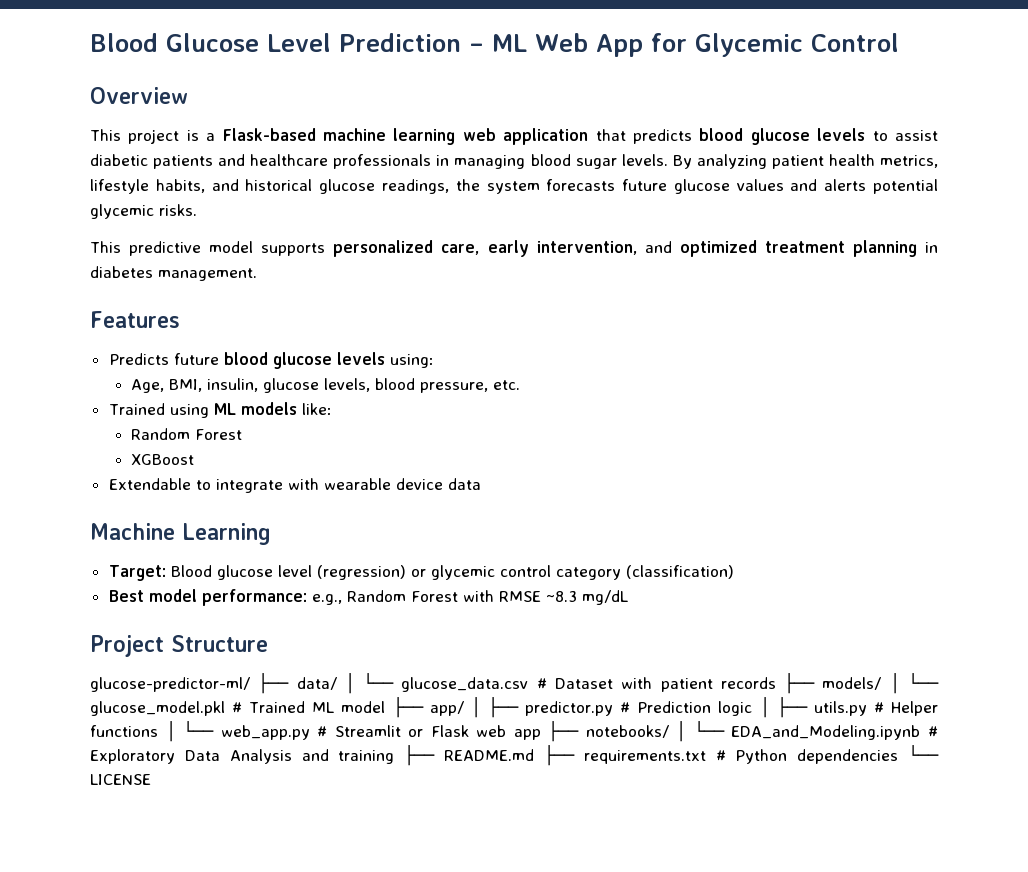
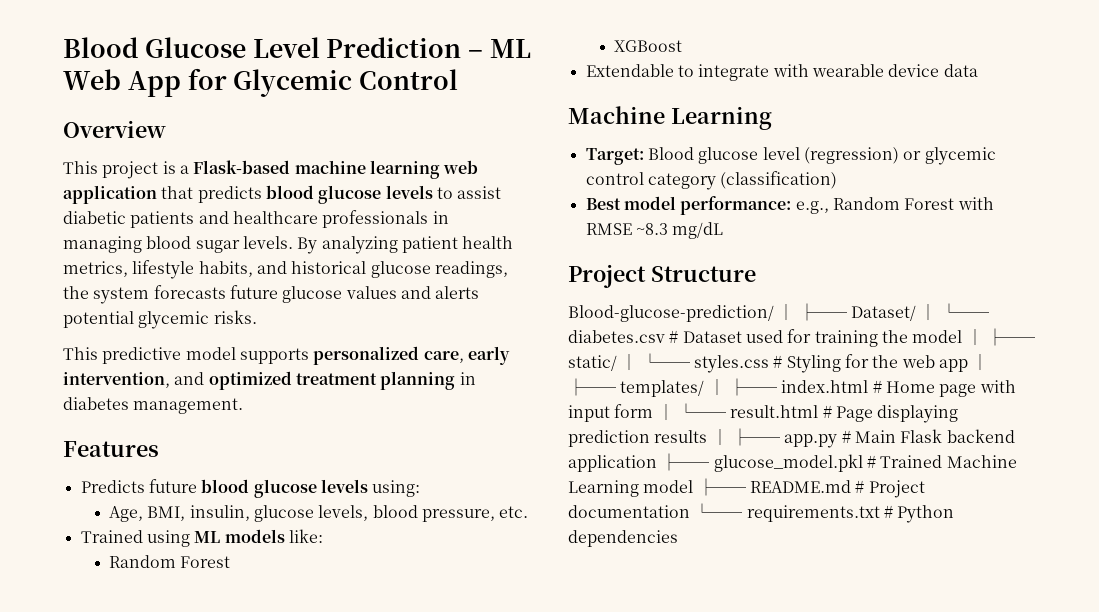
[90,673,529,694] glucose-predictor-ml/ ├── data/ │ └── glucose_data.csv -> [568,303,989,322] [568,330,665,343] Blood-glucose-prediction/ │ ├── Dataset/ │ └── diabetes.csv
[621,673,940,694] [90,697,939,718] [90,721,938,742] [90,745,575,766] with patient records ├── models/ │ └── glucose_model.pkl # Trained ML model ├── app/ │ ├── predictor.py # Prediction logic │ ├── utils.py # Helper functions │ └── web_app.py # Streamlit or Flask web app ├── notebooks/ │ └── EDA_and_Modeling.ipynb # Exploratory Data Analysis and training ├── README.md ├── -> [745,328,1035,347] [568,353,989,373] [568,378,1016,397] [568,403,959,423] [568,428,1015,448] [568,453,1017,472] [568,478,925,498] [568,503,743,518] used for training the model │ ├── static/ │ └── styles.css # Styling for the web app │ ├── templates/ │ ├── index.html # Home page with input form │ └── result.html # Page displaying prediction results │ ├── app.py # Main Flask backend application ├── glucose_model.pkl # Trained Machine Learning model ├── README.md # Project documentation └──
[908,745,940,761] [90,774,151,785] └── LICENSE -> (678, 538) none

